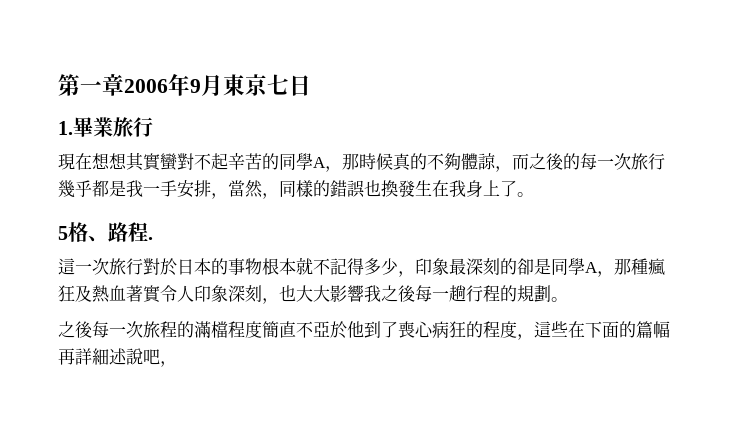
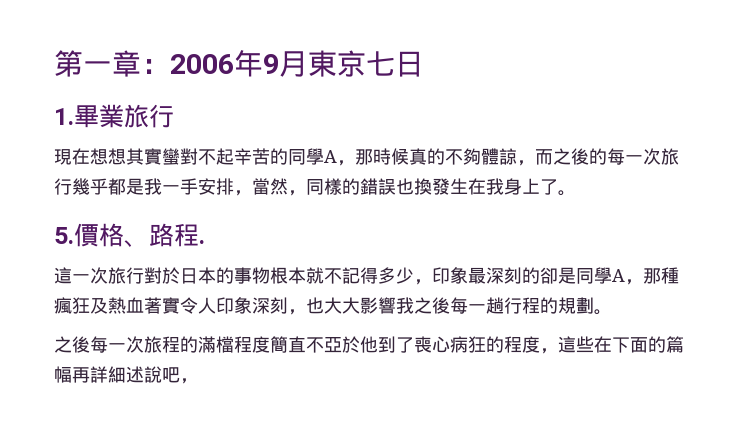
(124, 85) none -> [141,59,170,74] ：
[58,226,68,240] 5 -> [54,223,99,247] 5.價

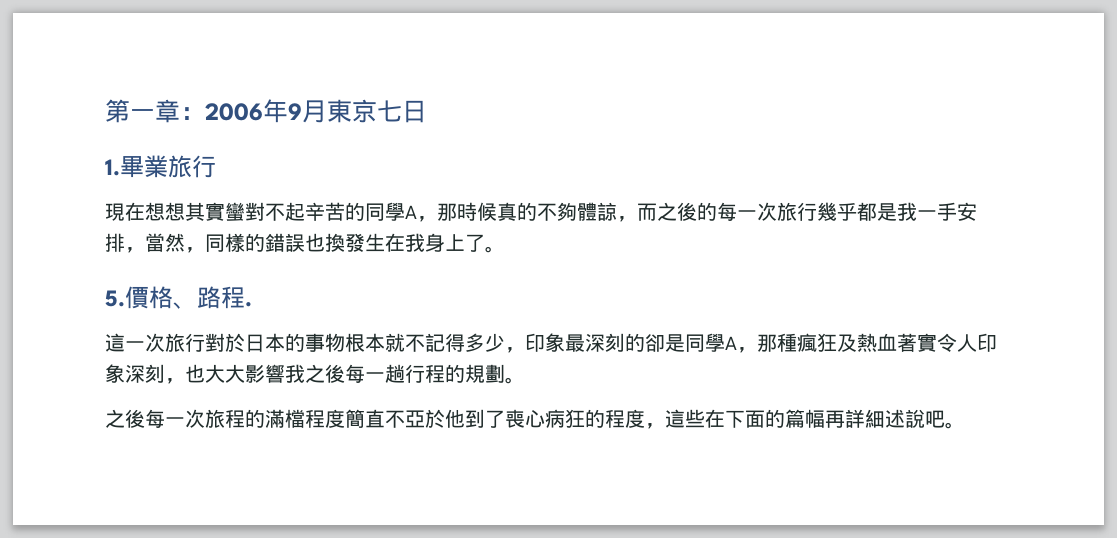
[180,378,198,384] ， -> [945,422,965,429] 。

